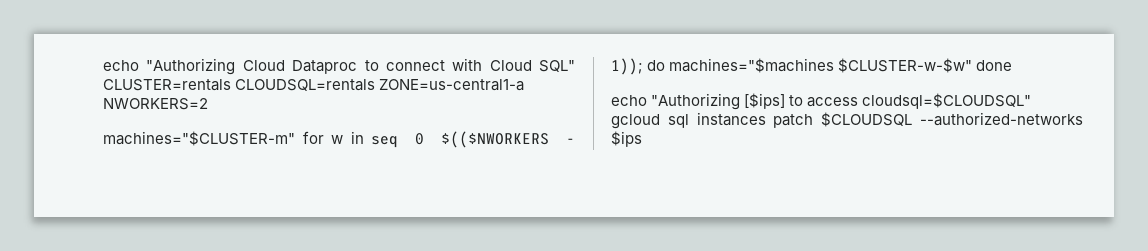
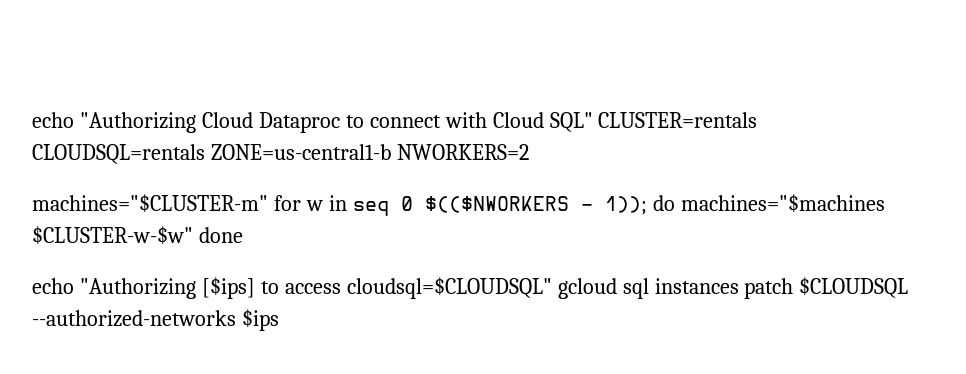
[379,79,525,91] ZONE=us-central1-a -> [210,144,391,160] ZONE=us-central1-b

